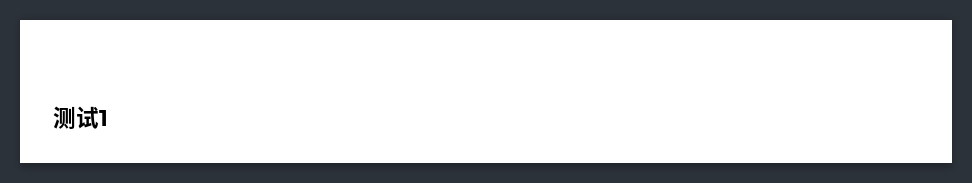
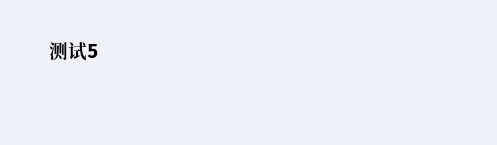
[99,110,108,126] 1 -> [87,44,98,58] 5

